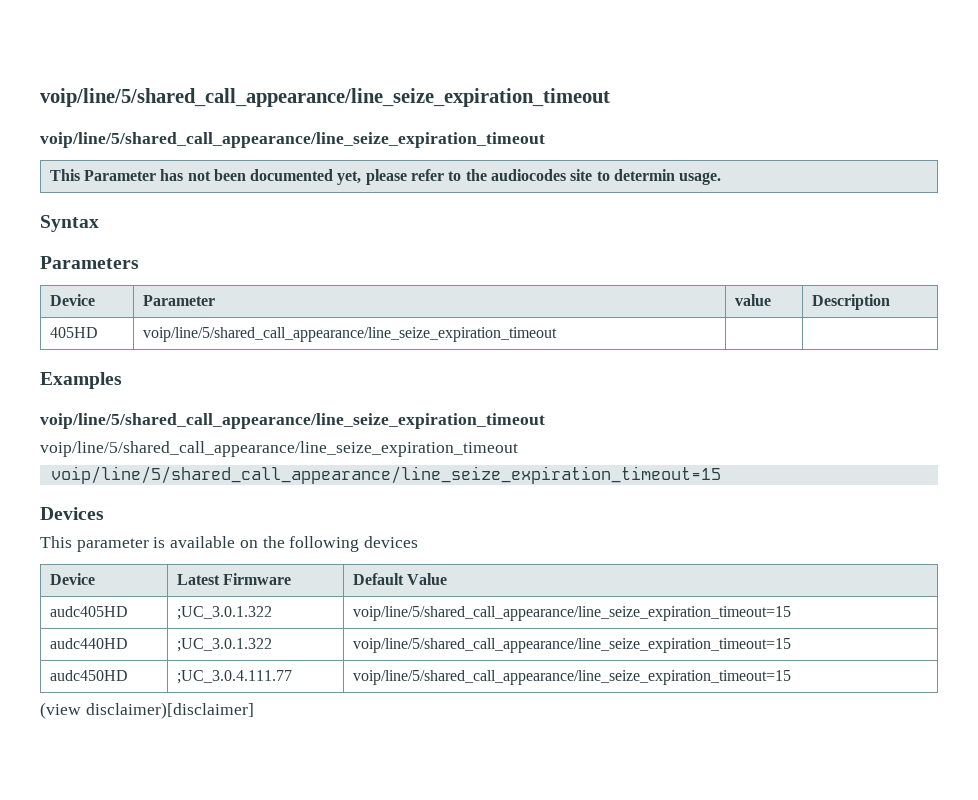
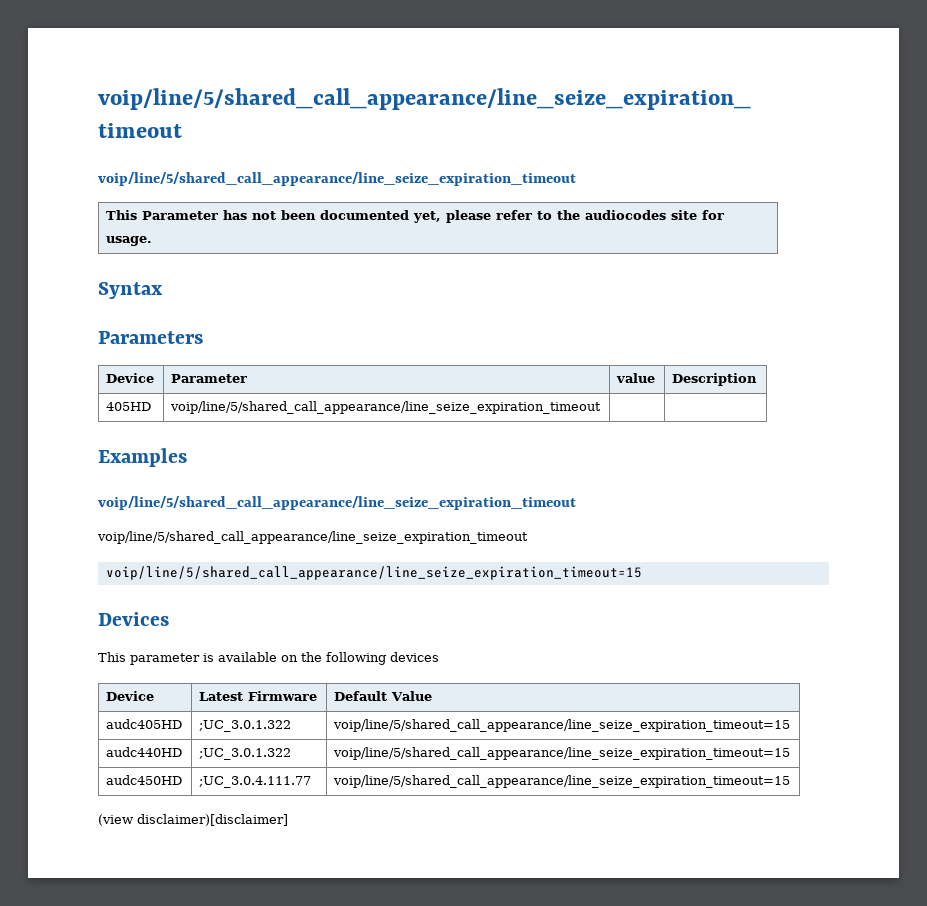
[596,169,676,181] to determin -> [702,210,725,220] for

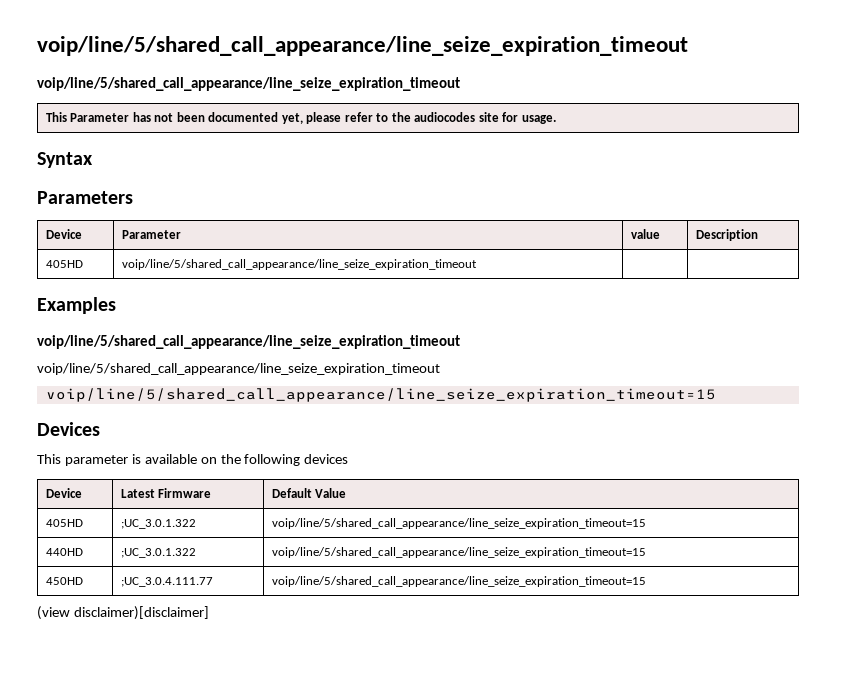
[106,719,183,729] [199,720,292,732] [333,719,791,732] [106,747,183,757] [199,748,292,760] [333,747,791,760] [106,775,183,785] audc405HD | ;UC_3.0.1.322 | voip/line/5/shared_call_appearance/line_seize_expiration_timeout=15 // audc440HD | ;UC_3.0.1.322 | voip/line/5/shared_call_appearance/line_seize_expiration_timeout=15 // audc450HD -> [45,519,83,527] [120,519,196,529] [271,518,646,529] [45,548,83,556] [120,548,196,558] [271,547,646,558] [45,577,83,585] 405HD | ;UC_3.0.1.322 | voip/line/5/shared_call_appearance/line_seize_expiration_timeout=15 // 440HD | ;UC_3.0.1.322 | voip/line/5/shared_call_appearance/line_seize_expiration_timeout=15 // 450HD

